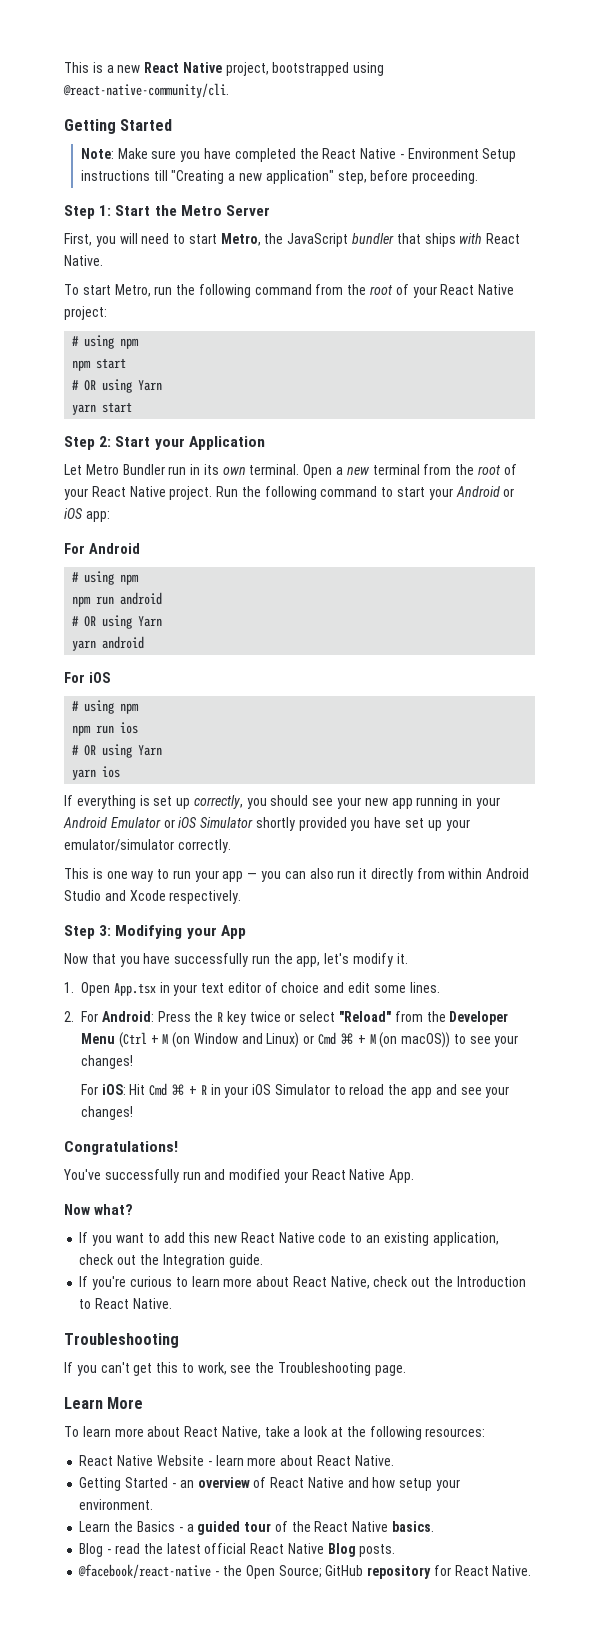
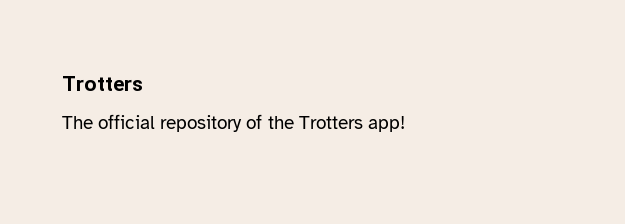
[64,62,385,76] [63,83,229,98] [64,119,173,134] [80,148,517,162] [80,170,479,184] [64,205,270,219] [64,233,521,247] [64,255,103,266] [64,284,515,298] [64,306,107,320] [72,335,140,349] [72,358,127,371] [72,379,163,393] [72,402,133,415] [64,436,265,450] [64,464,517,478] [64,486,515,500] [64,508,110,522] [64,543,140,554] [72,571,140,585] [72,592,163,607] [72,615,163,629] [72,636,145,651] [64,672,111,683] [72,700,140,714] [72,722,139,736] [72,744,163,758] [72,766,121,780] [64,795,500,809] [63,817,470,831] [64,839,231,853] [64,868,530,882] [64,890,242,904] [64,925,246,939] [64,953,408,967] [64,982,440,996] [64,1011,509,1025] [81,1032,519,1048] [81,1055,133,1069] [80,1083,510,1098] [80,1106,133,1120] [64,1141,178,1155] [63,1169,415,1183] [64,1204,133,1215] [79,1232,499,1246] [79,1254,263,1268] [79,1276,526,1290] [79,1298,172,1309] [64,1333,179,1348] [64,1362,406,1376] [64,1397,144,1409] [64,1426,486,1440] [79,1455,394,1466] [79,1477,460,1491] [79,1499,154,1510] [79,1521,434,1535] [79,1543,396,1557] [78,1564,532,1579] This is a new React Native project, bootstrapped using @react-native-community/cli. // Getting Started // Note: Make sure you have completed the React Native - Environment Setup instructions till "Creating a new application" step, before proceeding. // Step 1: Start the Metro Server // First, you will need to start Metro, the JavaScript bundler that ships with React Native. // To start Metro, run the following command from the root of your React Native project: // # using npm // npm start // # OR using Yarn // yarn start // Step 2: Start your Application // Let Metro Bundler run in its own terminal. Open a new terminal from the root of your React Native project. Run the following command to start your Android or iOS app: // For Android // # using npm // npm run android // # OR using Yarn // yarn android // For iOS // # using npm // npm run ios // # OR using Yarn // yarn ios // If everything is set up correctly, you should see your new app running in your Android Emulator or iOS Simulator shortly provided you have set up your emulator/simulator correctly. // This is one way to run your app — you can also run it directly from within Android Studio and Xcode respectively. // Step 3: Modifying your App // Now that you have successfully run the app, let's modify it. // 1. Open App.tsx in your text editor of choice and edit some lines. // 2. For Android: Press the R key twice or select "Reload" from the Developer Menu (Ctrl + M (on Window and Linux) or Cmd ⌘ + M (on macOS)) to see your changes! // For iOS: Hit Cmd ⌘ + R in your iOS Simulator to reload the app and see your changes! // Congratulations! // You've successfully run and modified your React Native App. // Now what? // If you want to add this new React Native code to an existing application, check out the Integration guide. // If you're curious to learn more about React Native, check out the Introduction to React Native. // Troubleshooting // If you can't get this to work, see the Troubleshooting page. // Learn More // To learn more about React Native, take a look at the following resources: // React Native Website - learn more about React Native. // Getting Started - an overview of React Native and how setup your environment. // Learn the Basics - a guided tour of the React Native basics. // Blog - read the latest official React Native Blog posts. // @facebook/react-native - the Open Source; GitHub repository for React Native. -> [62,76,143,91] [62,114,405,132] Trotters // The official repository of the Trotters app!

